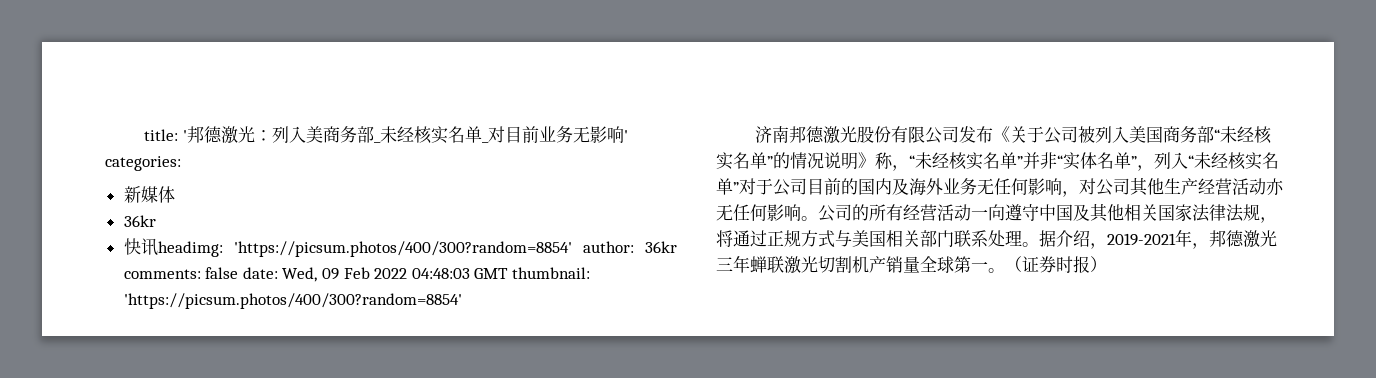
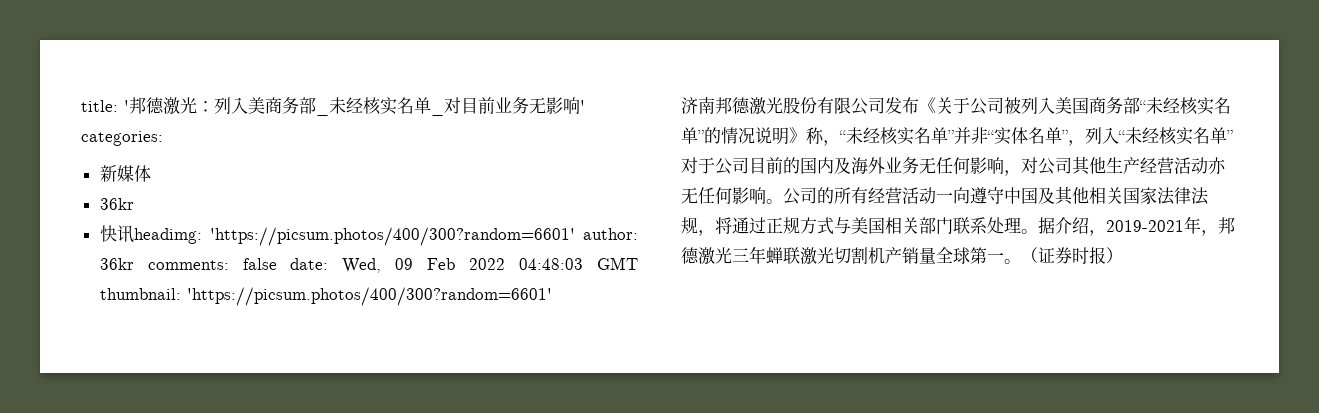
[233,241,572,257] 'https://picsum.photos/400/300?random=8854' -> [209,227,575,246] 'https://picsum.photos/400/300?random=6601'
[123,293,462,309] 'https://picsum.photos/400/300?random=8854' -> [186,287,552,306] 'https://picsum.photos/400/300?random=6601'

